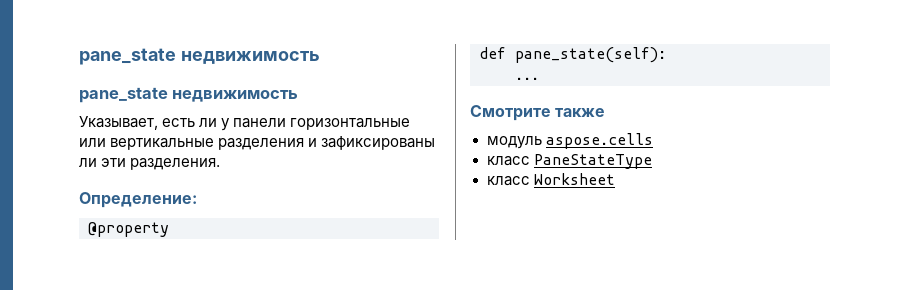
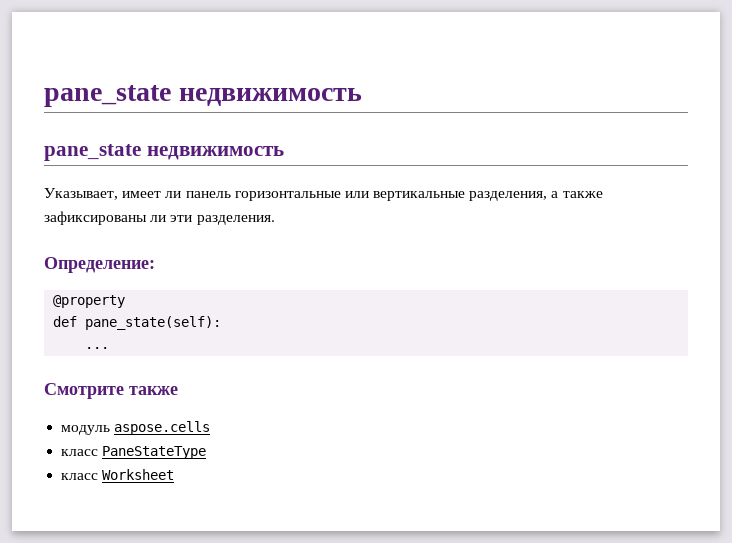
[162,118,411,131] [79,138,318,150] есть ли у панели горизонтальные или вертикальные разделения и -> [122,191,603,201] имеет ли панель горизонтальные или вертикальные разделения, а также

